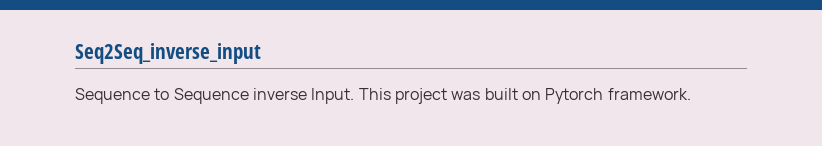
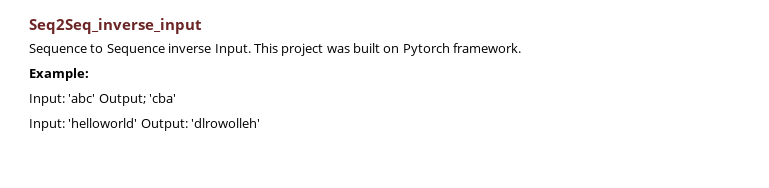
(691, 94) none -> [29,68,89,81] [29,93,177,106] [29,118,261,131] // Example: // Input: 'abc' Output; 'cba' // Input: 'helloworld' Output: 'dlrowolleh'

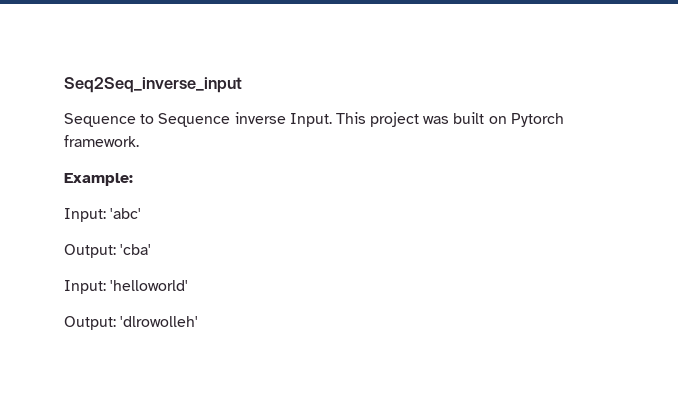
[98,94,146,106] Output; -> [64,244,116,258] // Output:
(138, 123) none -> (189, 285) //

